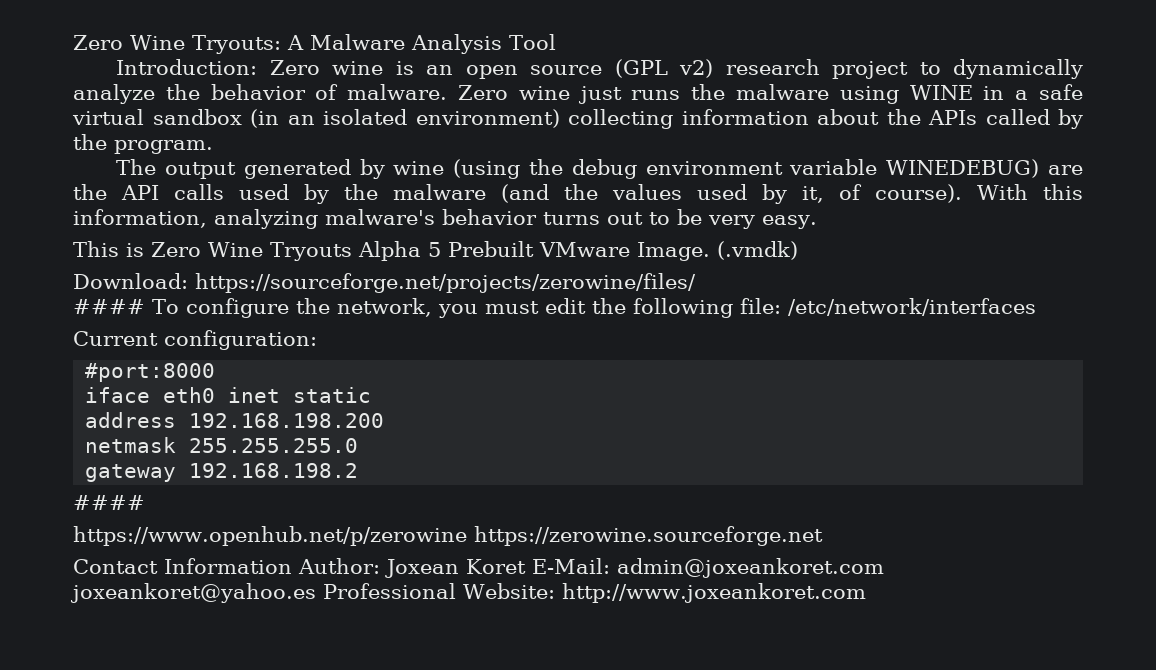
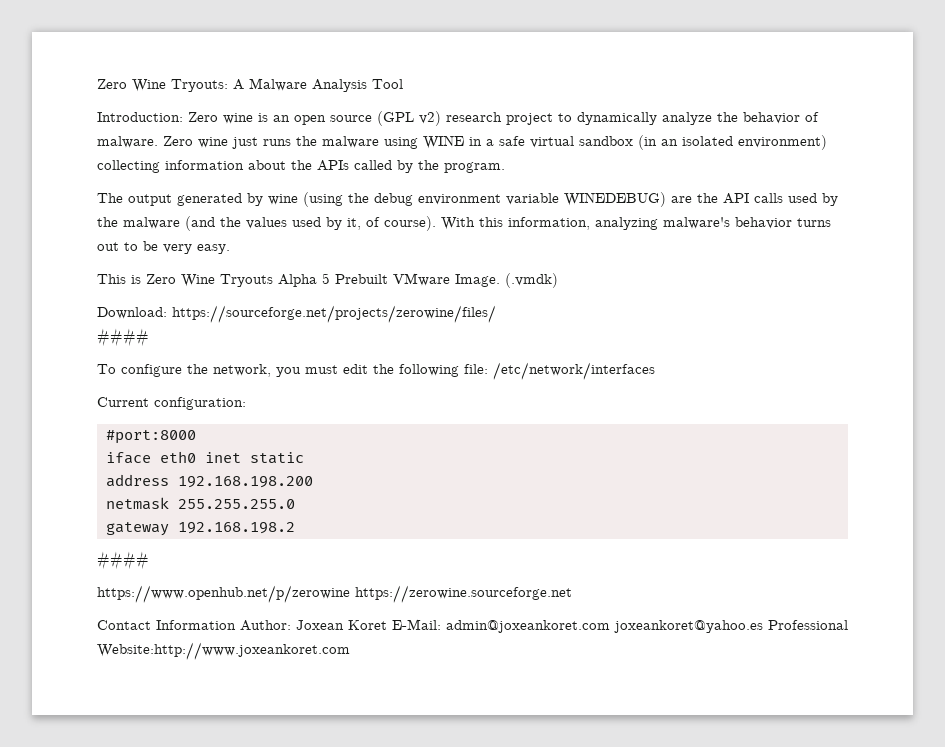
(145, 306) none -> (149, 337) //
[463,583,866,603] Website: http://www.joxeankoret.com -> [97,642,350,660] Website:http://www.joxeankoret.com

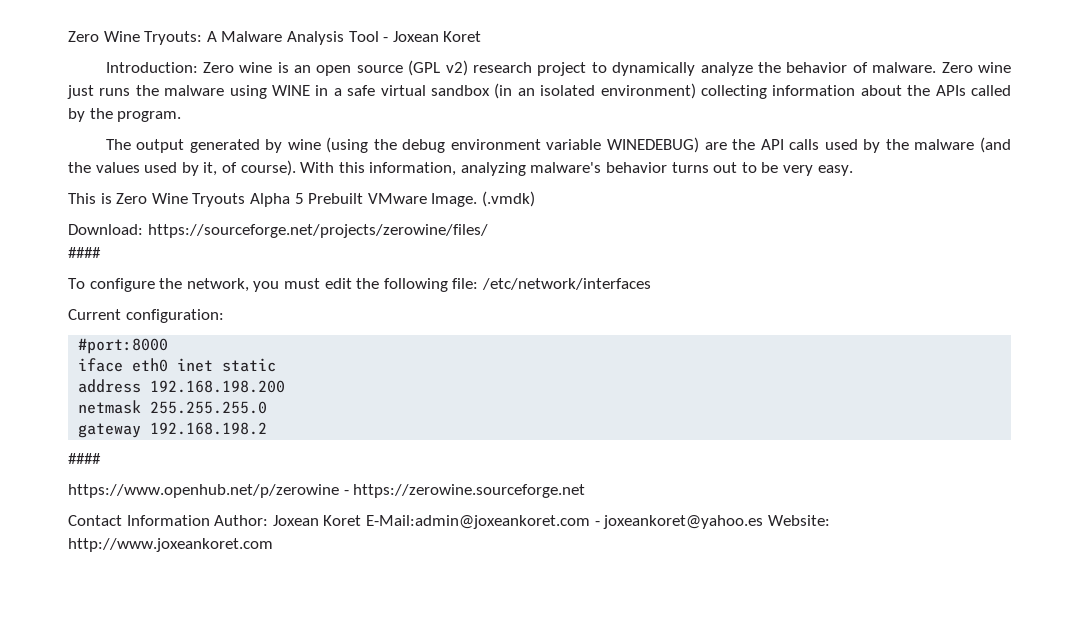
(403, 84) none -> [383,31,482,42] - Joxean Koret
(350, 594) none -> [343,490,349,495] -
[392,619,848,633] [97,642,350,660] E-Mail: admin@joxeankoret.com joxeankoret@yahoo.es Professional Website:http://www.joxeankoret.com -> [365,515,830,529] [68,538,273,552] E-Mail:admin@joxeankoret.com - joxeankoret@yahoo.es Website: http://www.joxeankoret.com

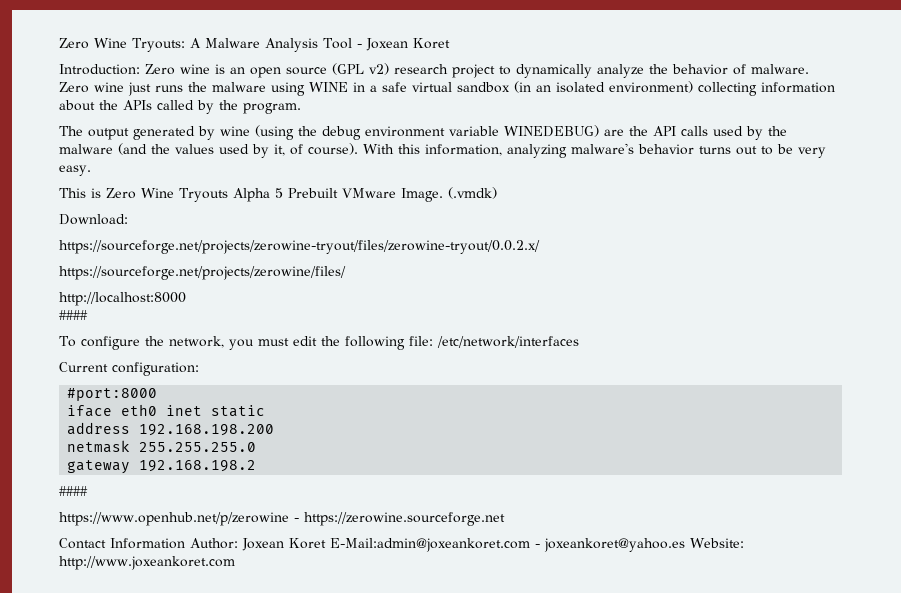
(143, 229) none -> [59,240,540,254] // https://sourceforge.net/projects/zerowine-tryout/files/zerowine-tryout/0.0.2.x/ //
(488, 231) none -> [59,292,186,306] // http://localhost:8000

